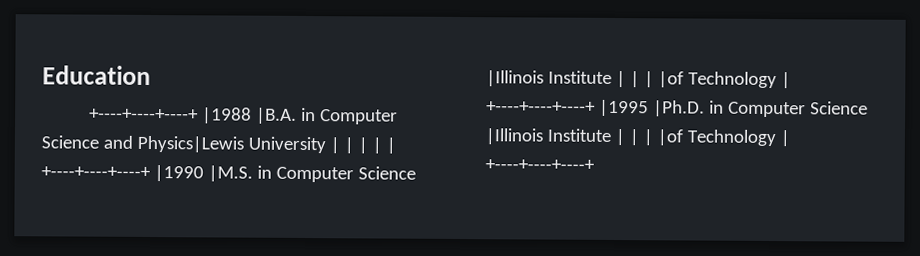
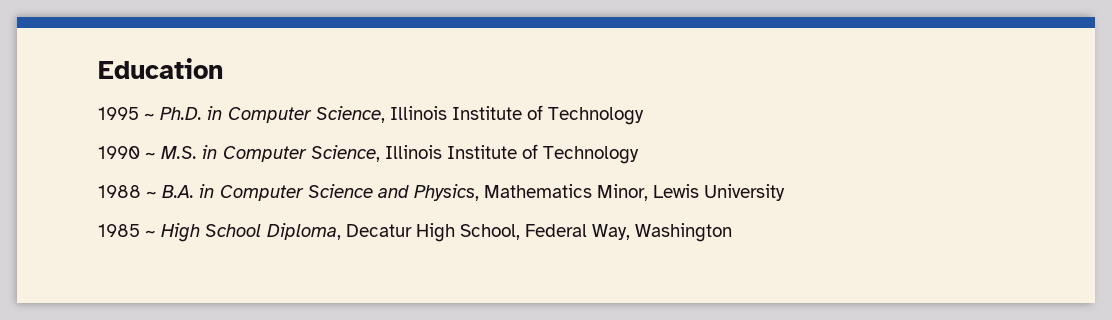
[88,107,398,125] [41,135,396,154] [41,165,416,183] [486,70,791,89] [486,99,868,118] [485,128,790,147] [485,159,595,171] +----+----+----+ |1988 |B.A. in Computer Science and Physics|Lewis University | | | | | +----+----+----+ |1990 |M.S. in Computer Science |Illinois Institute | | | |of Technology | +----+----+----+ |1995 |Ph.D. in Computer Science |Illinois Institute | | | |of Technology | +----+----+----+ -> [98,105,645,125] [98,144,640,164] [98,184,786,201] [98,223,733,242] 1995 ~ Ph.D. in Computer Science, Illinois Institute of Technology // 1990 ~ M.S. in Computer Science, Illinois Institute of Technology // 1988 ~ B.A. in Computer Science and Physics, Mathematics Minor, Lewis University // 1985 ~ High School Diploma, Decatur High School, Federal Way, Washington

